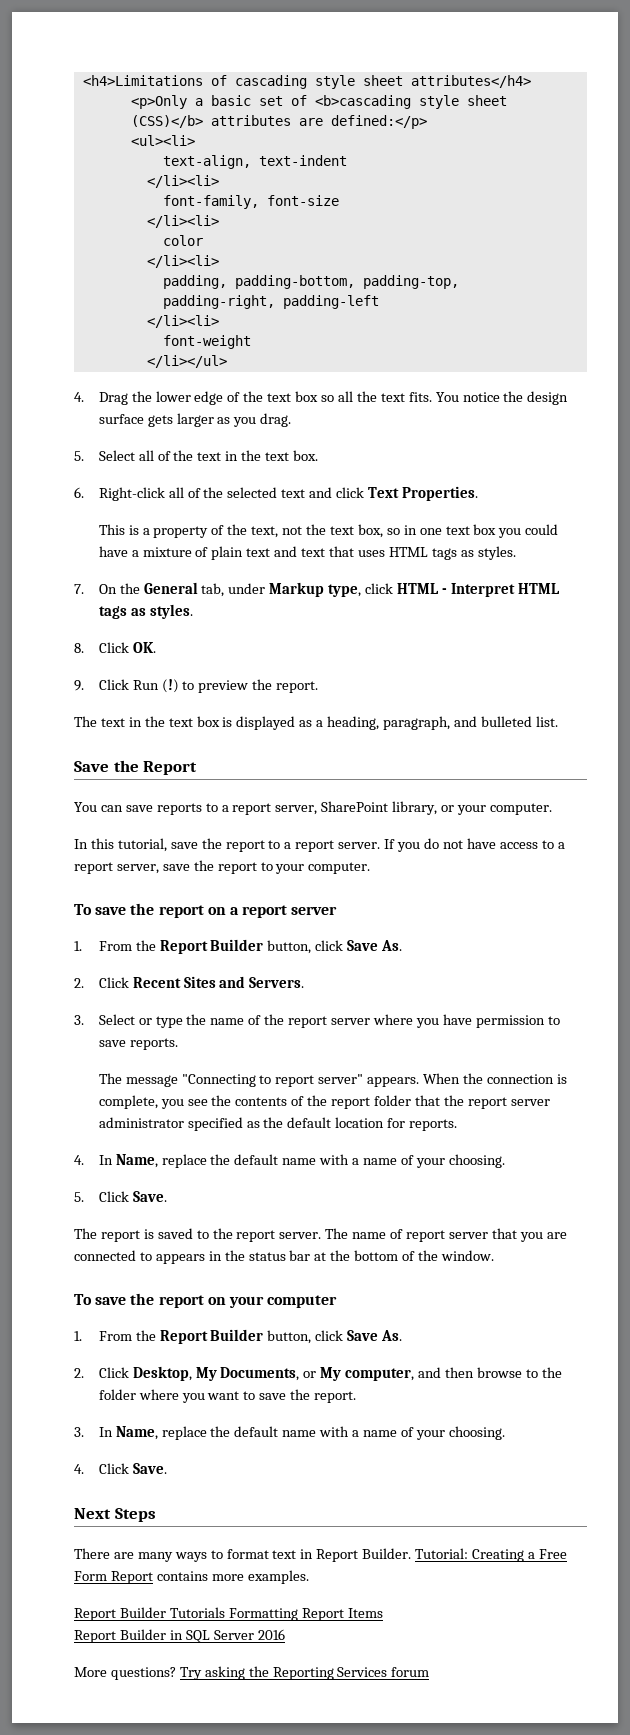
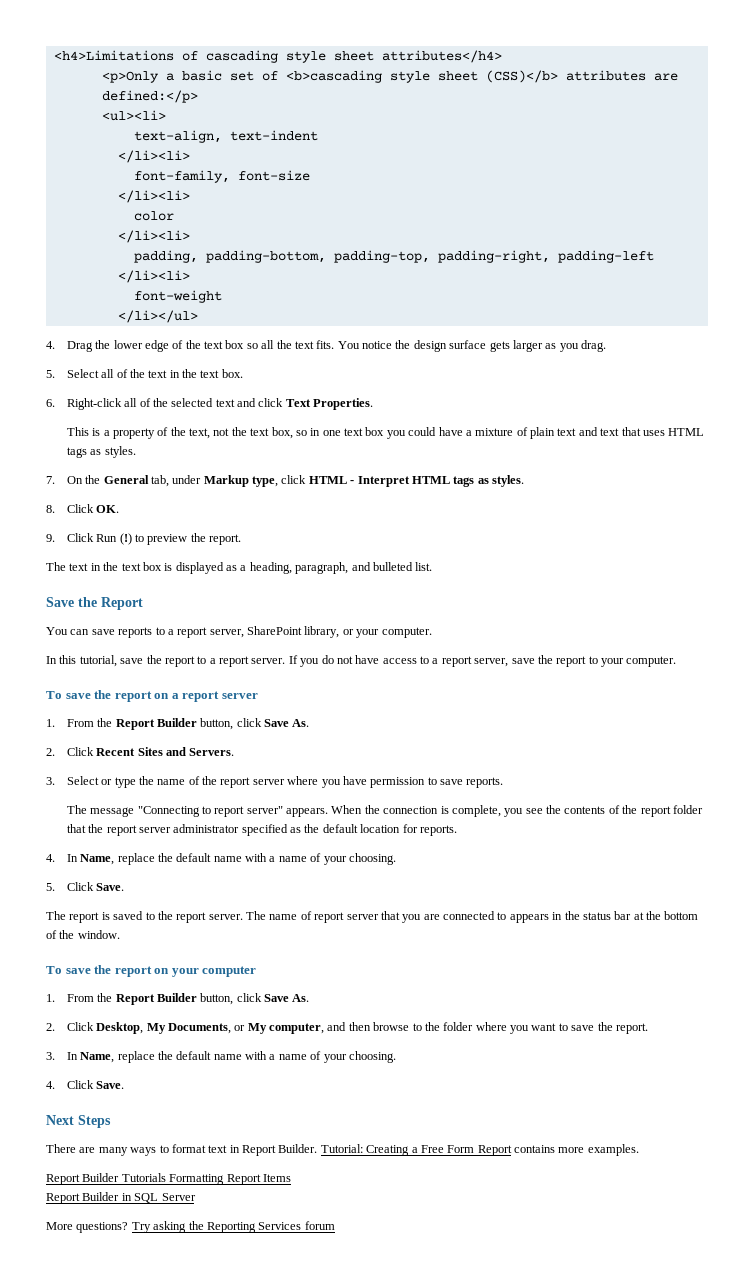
[257,1629,285,1640] 2016 -> (196, 1197) none

